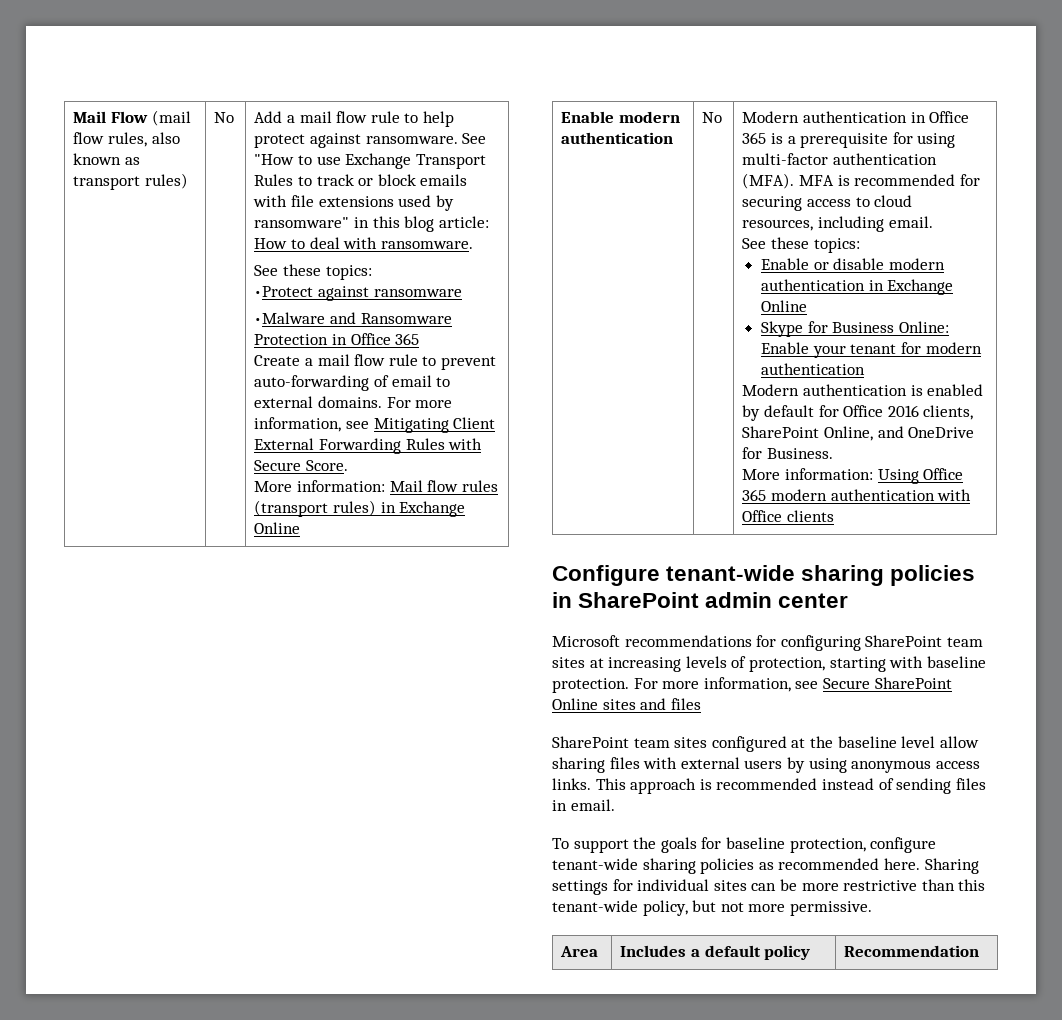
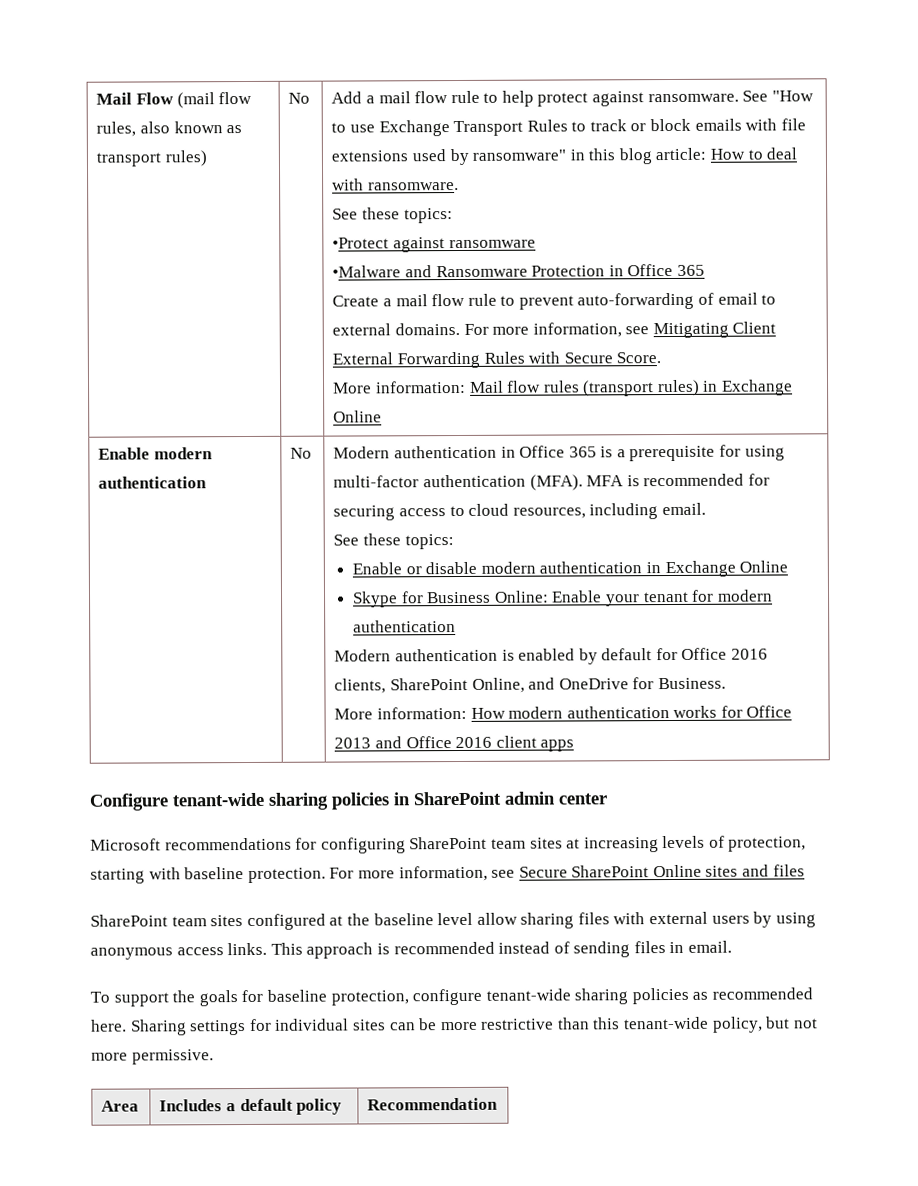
[877,468,964,484] [742,489,972,501] [742,510,835,522] Using Office 365 modern authentication with Office clients -> [470,705,793,719] [334,735,575,752] How modern authentication works for Office 2013 and Office 2016 client apps

